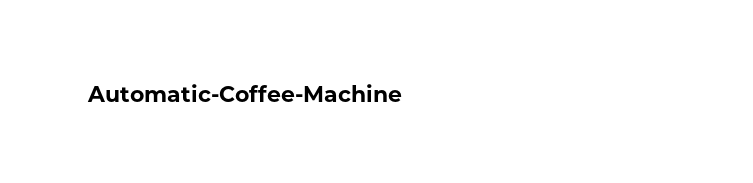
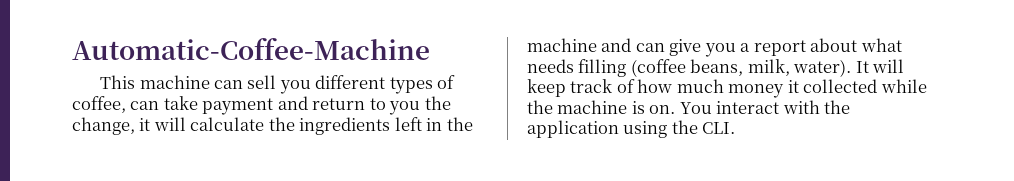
(402, 93) none -> [100,75,456,94] [72,96,451,115] [72,117,473,135] [527,38,902,57] [527,59,905,77] [527,79,927,98] [527,100,851,114] [527,120,736,138] // This machine can sell you different types of coffee, can take payment and return to you the change, it will calculate the ingredients left in the machine and can give you a report about what needs filling (coffee beans, milk, water). It will keep track of how much money it collected while the machine is on. You interact with the application using the CLI.

